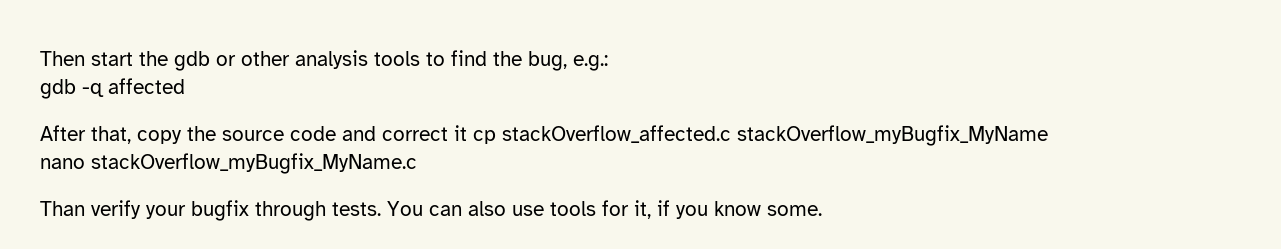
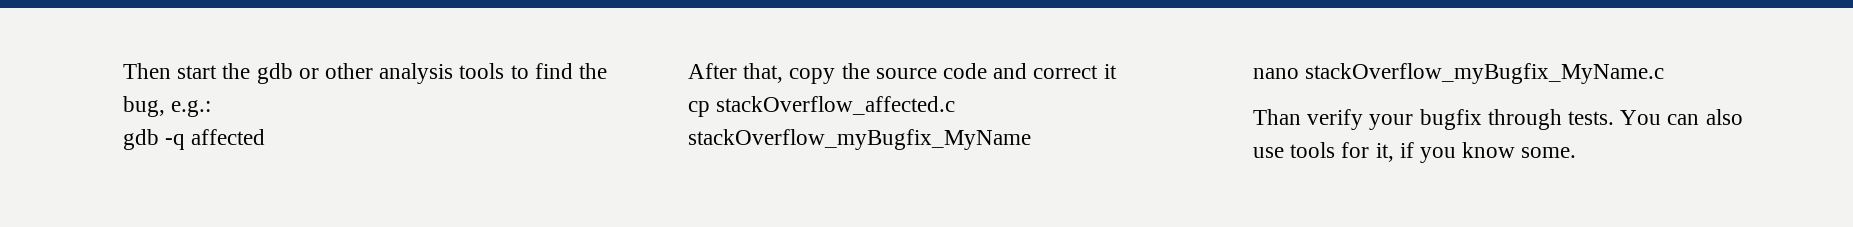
(467, 133) none -> (1117, 71) //

